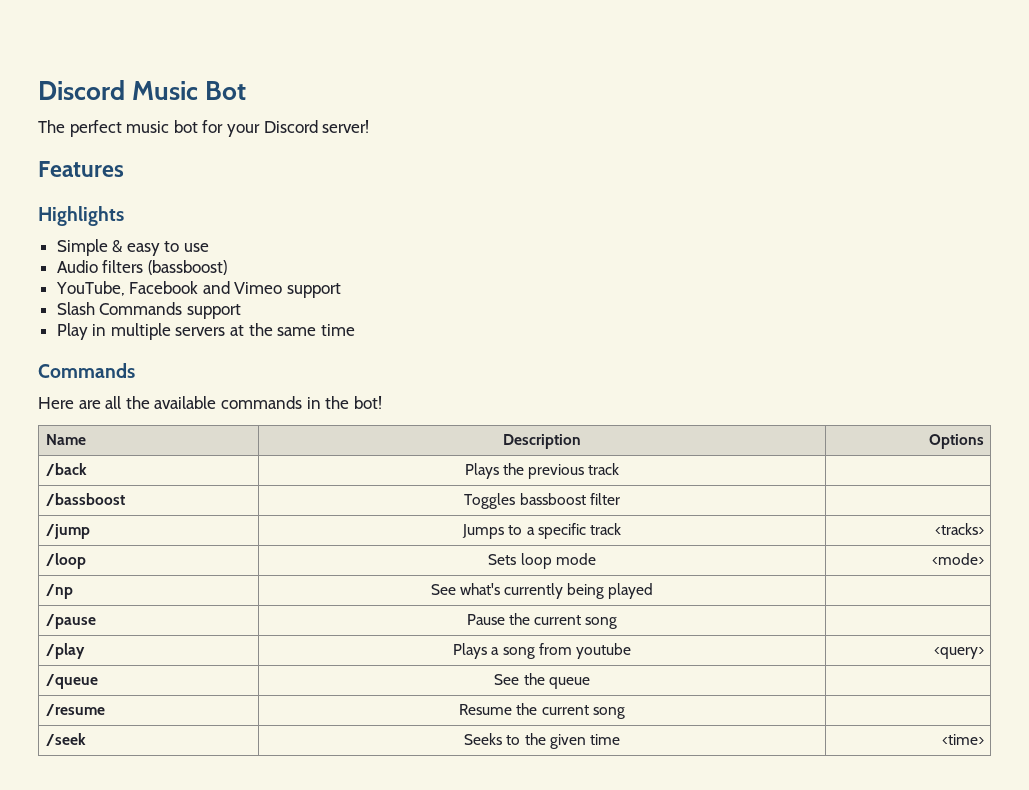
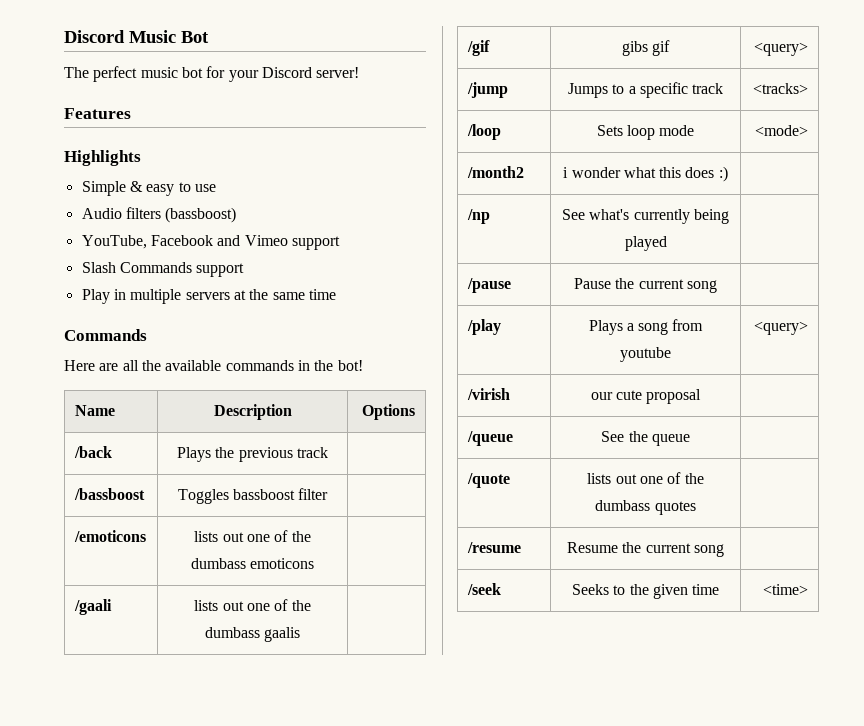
(620, 499) none -> [73,530,146,542] [194,530,311,542] [190,558,315,569] [73,599,112,615] [194,599,311,611] [204,627,301,642] [466,40,490,56] [621,40,671,56] [754,42,809,56] // /emoticons | lists out one of the dumbass emoticons | // /gaali | lists out one of the dumbass gaalis | // /gif | gibs gif | <query>
(984, 559) none -> [466,166,524,178] [563,166,728,182] // /month2 | i wonder what this does :) |
(984, 653) none -> [466,388,510,400] [590,389,702,404] // /virish | our cute proposal |
(590, 683) none -> [466,473,510,488] [587,472,704,484] [595,500,696,515] // /quote | lists out one of the dumbass quotes |

